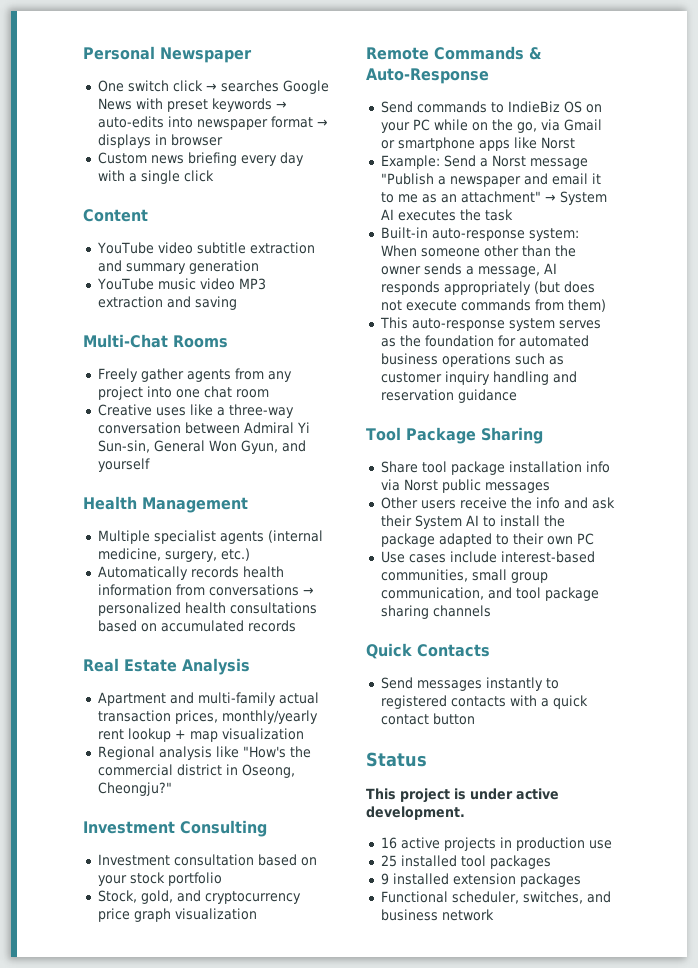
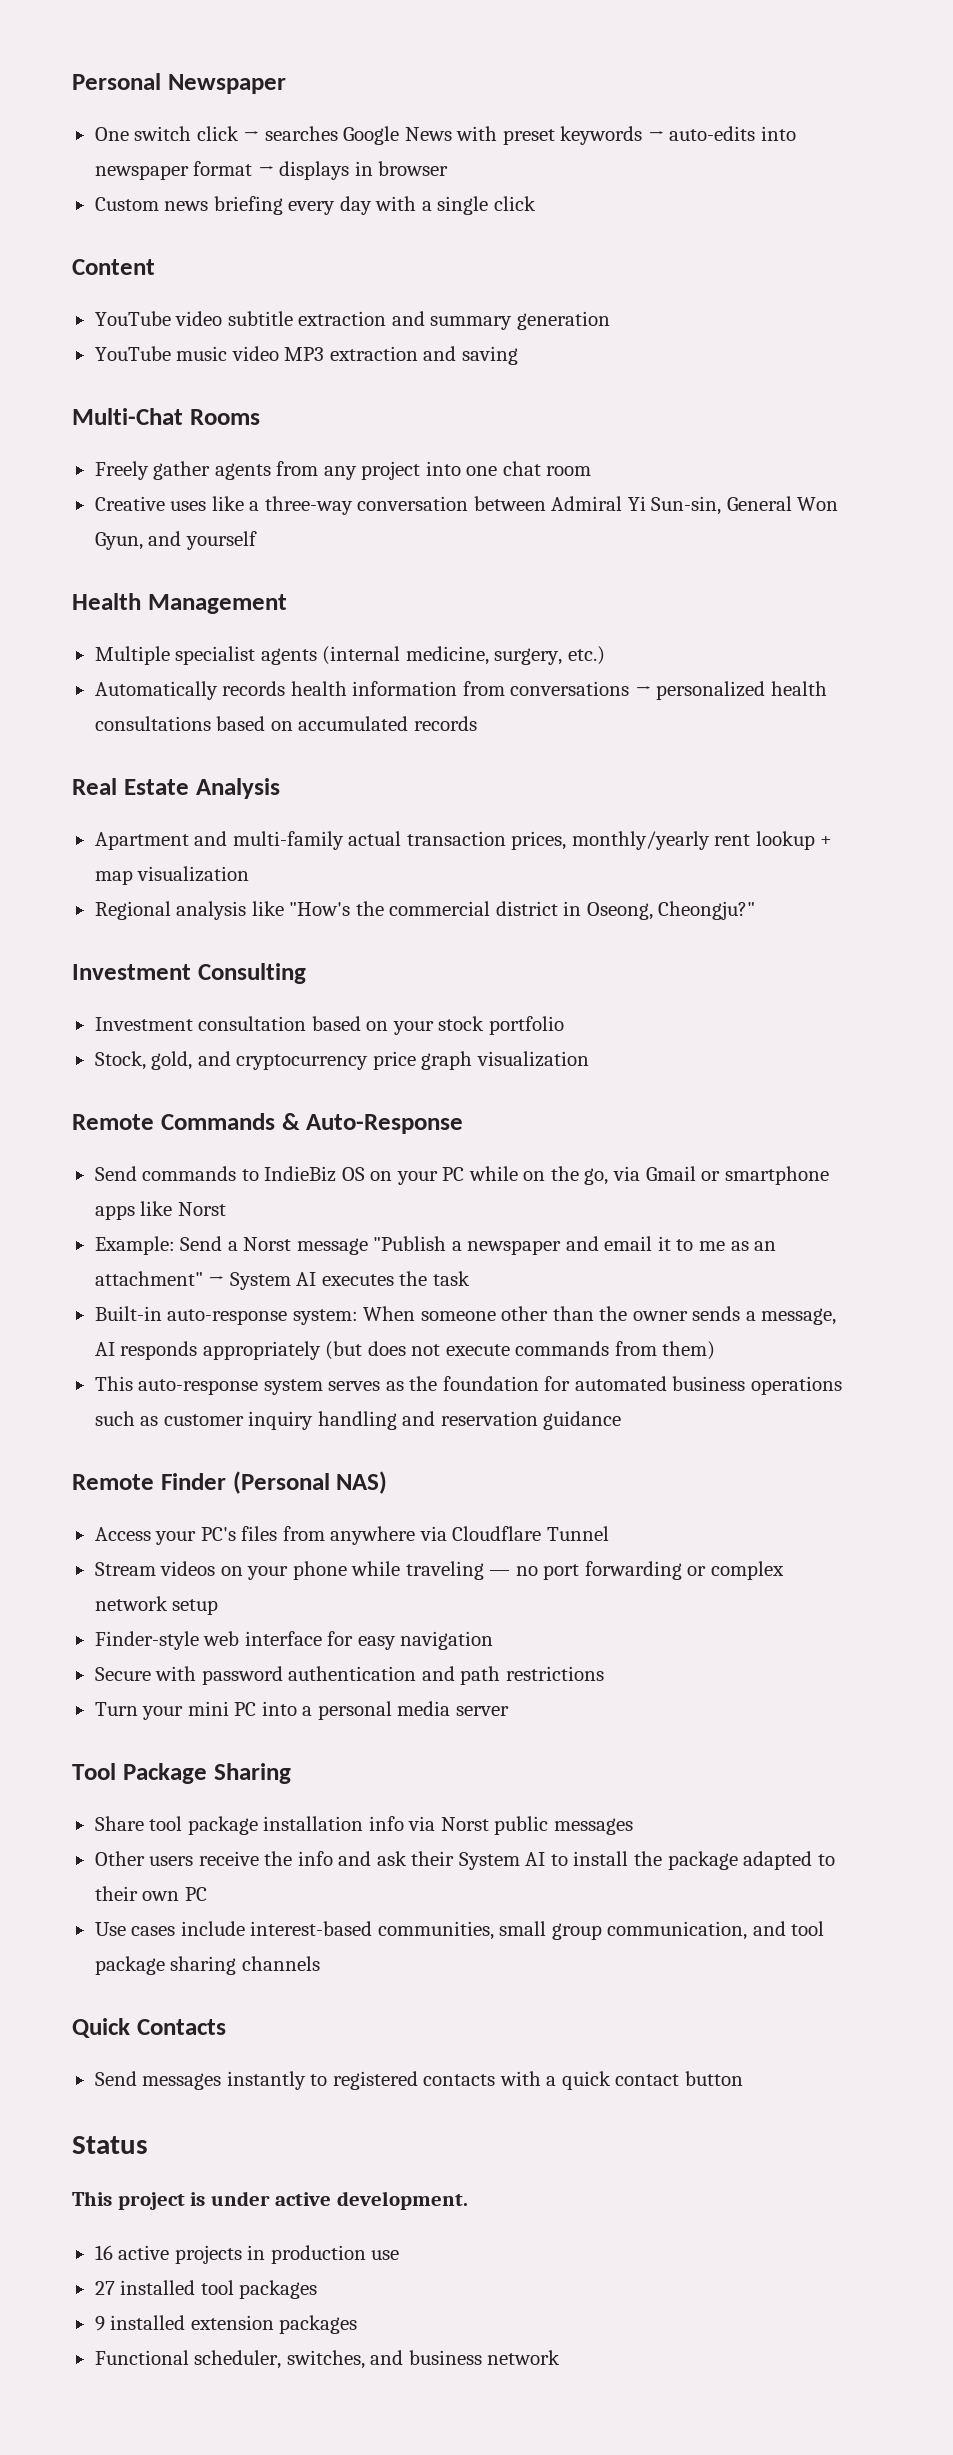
(517, 396) none -> [72,1471,388,1494] [94,1526,609,1545] [94,1561,784,1580] [94,1596,219,1615] [94,1631,494,1650] [94,1666,604,1685] [94,1701,509,1720] // Remote Finder (Personal NAS) // Access your PC's files from anywhere via Cloudflare Tunnel // Stream videos on your phone while traveling — no port forwarding or complex network setup // Finder-style web interface for easy navigation // Secure with password authentication and path restrictions // Turn your mini PC into a personal media server
[380,855,397,867] 25 -> [94,2281,115,2295] 27

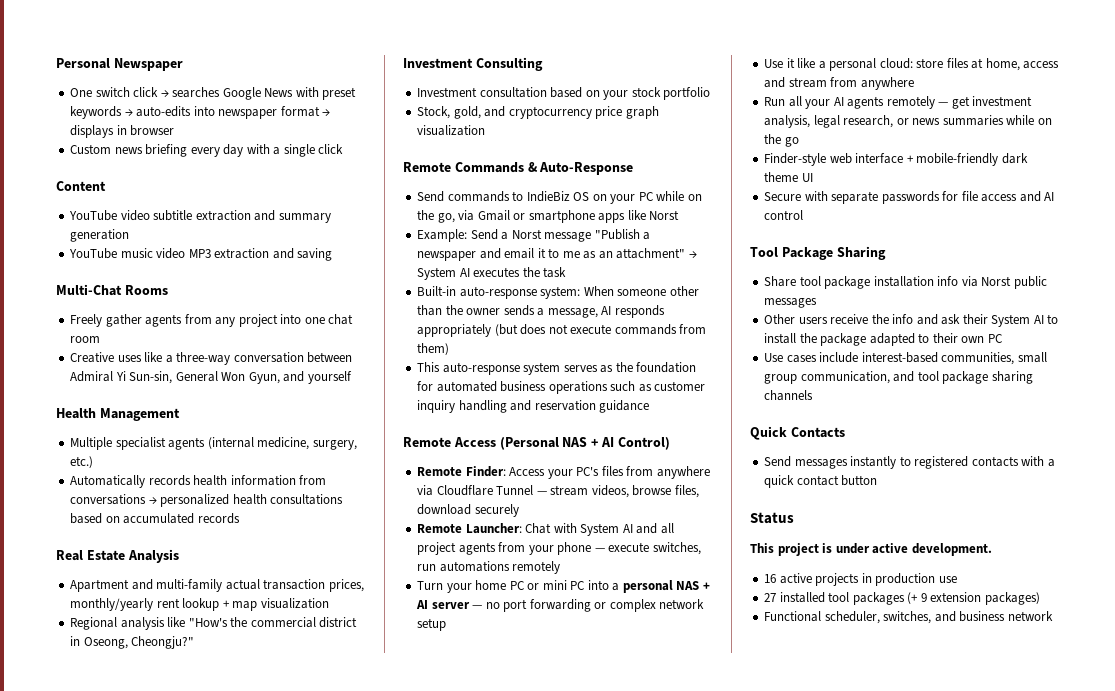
[160,1471,388,1494] Finder (Personal NAS) // -> [453,437,670,450] [417,466,506,477] Access (Personal NAS + AI Control) // Remote Finder:
[94,1561,484,1580] // Stream videos on your phone while traveling -> [536,485,699,498] [417,504,519,517] [417,523,674,536] [417,542,701,555] [417,561,561,574] [417,580,710,593] [416,600,470,609] — stream videos, browse files, download securely // Remote Launcher: Chat with System AI and all project agents from your phone — execute switches, run automations remotely // Turn your home PC or mini PC into a personal NAS + AI server
[94,1631,494,1650] [94,1666,604,1685] [94,1701,509,1720] Finder-style web interface for easy navigation // Secure with password authentication and path restrictions // Turn your mini PC into a personal media server -> [764,58,1060,71] [764,77,914,90] [764,96,1033,109] [764,115,1052,128] [764,134,799,147] [764,153,1028,166] [764,172,813,182] [764,191,1055,204] [764,210,804,220] Use it like a personal cloud: store files at home, access and stream from anywhere // Run all your AI agents remotely — get investment analysis, legal research, or news summaries while on the go // Finder-style web interface + mobile-friendly dark theme UI // Secure with separate passwords for file access and AI control
[94,2315,358,2334] // 9 installed extension packages -> [907,592,1040,605] (+ 9 extension packages)

